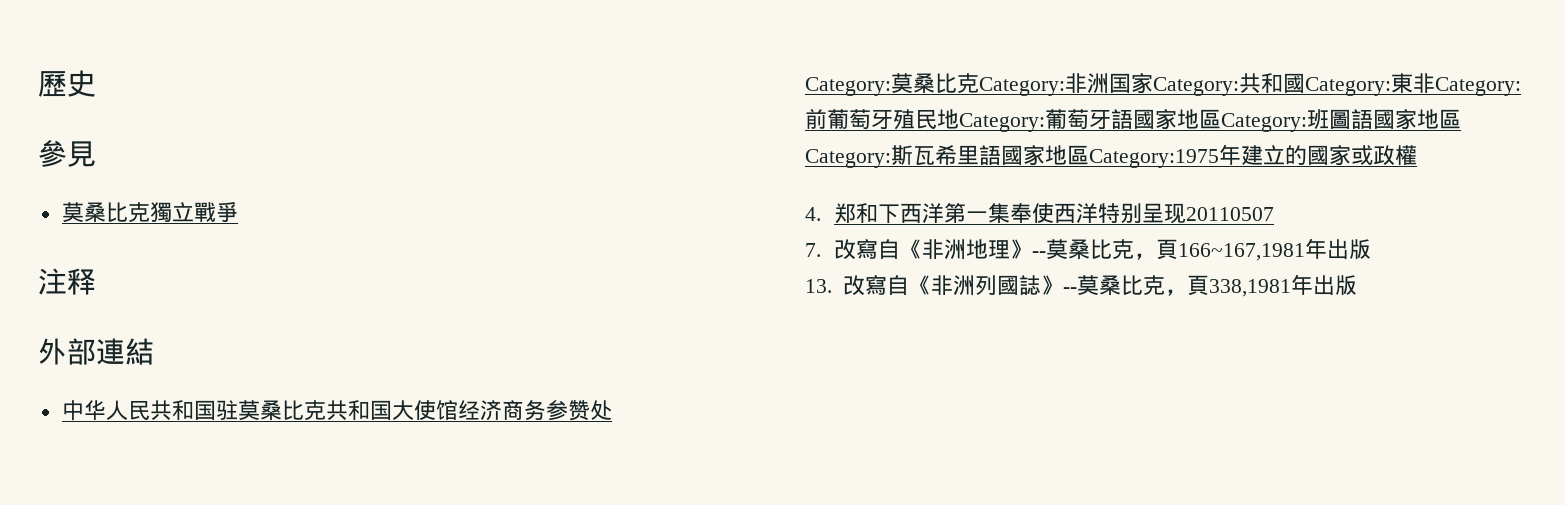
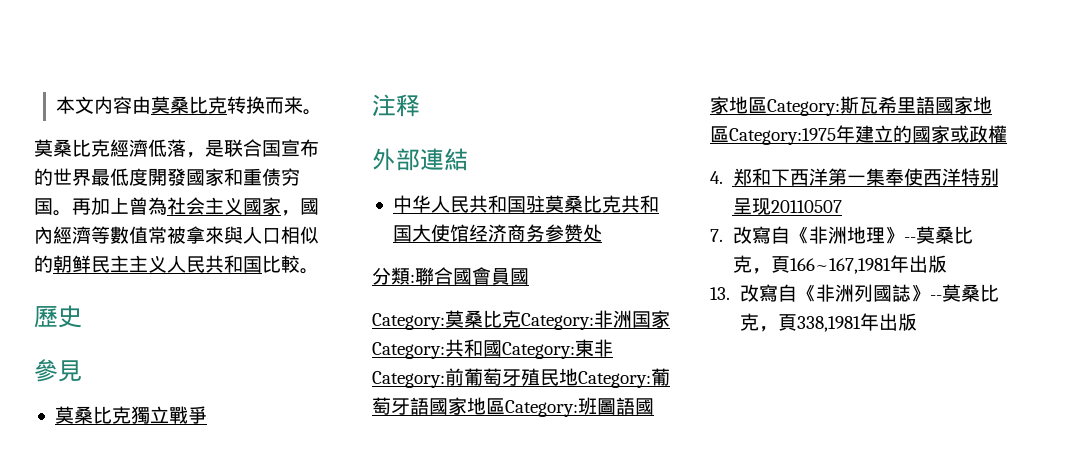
(38, 84) none -> [56,96,323,115] [34,139,319,158] [34,168,300,186] [34,197,319,216] [34,226,319,244] [34,255,319,274] 本文内容由莫桑比克转换而来。 // 莫桑比克經濟低落，是联合国宣布的世界最低度開發國家和重债穷国。再加上曾為社会主义國家，國內經濟等數值常被拿來與人口相似的朝鲜民主主义人民共和国比較。 //
(612, 410) none -> [372,267,529,285] // 分類:聯合國會員國

